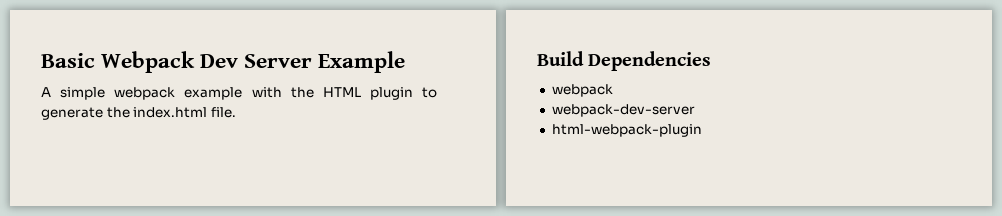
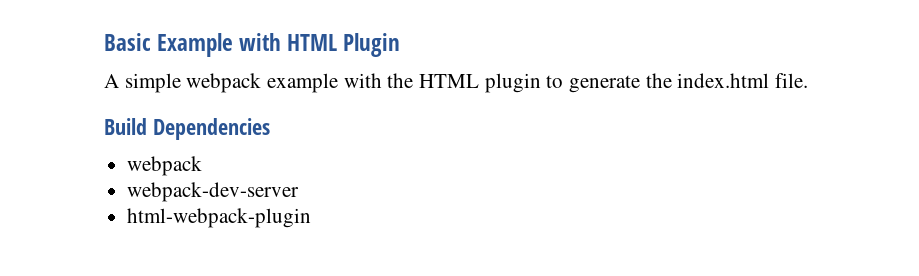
[101,51,406,73] Webpack Dev Server Example -> [157,33,401,57] Example with HTML Plugin

